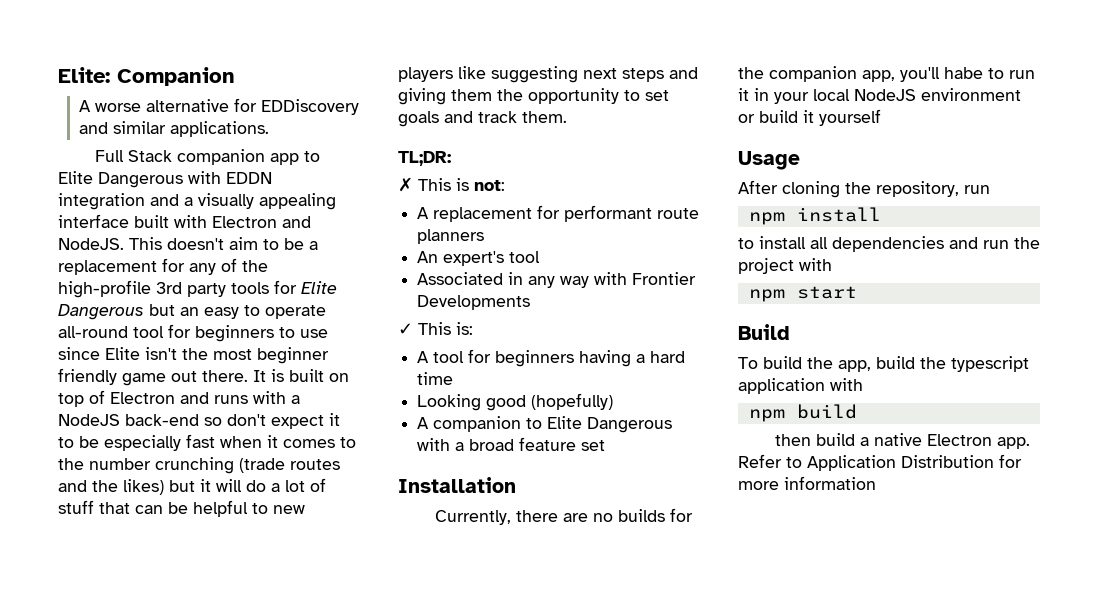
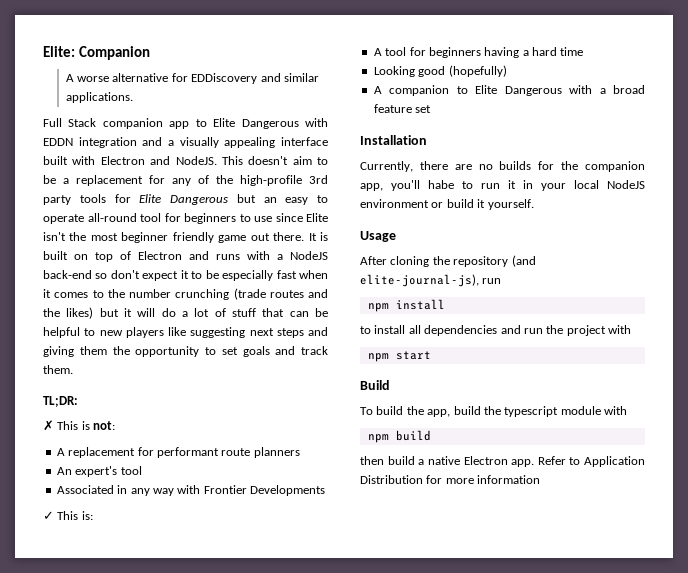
[819,109,881,126] yourself -> [487,199,534,210] yourself.
[876,181,959,197] repository, -> [453,255,536,267] [360,274,479,287] repository (and elite-journal-js),
[738,378,825,394] application -> [560,406,601,415] module

